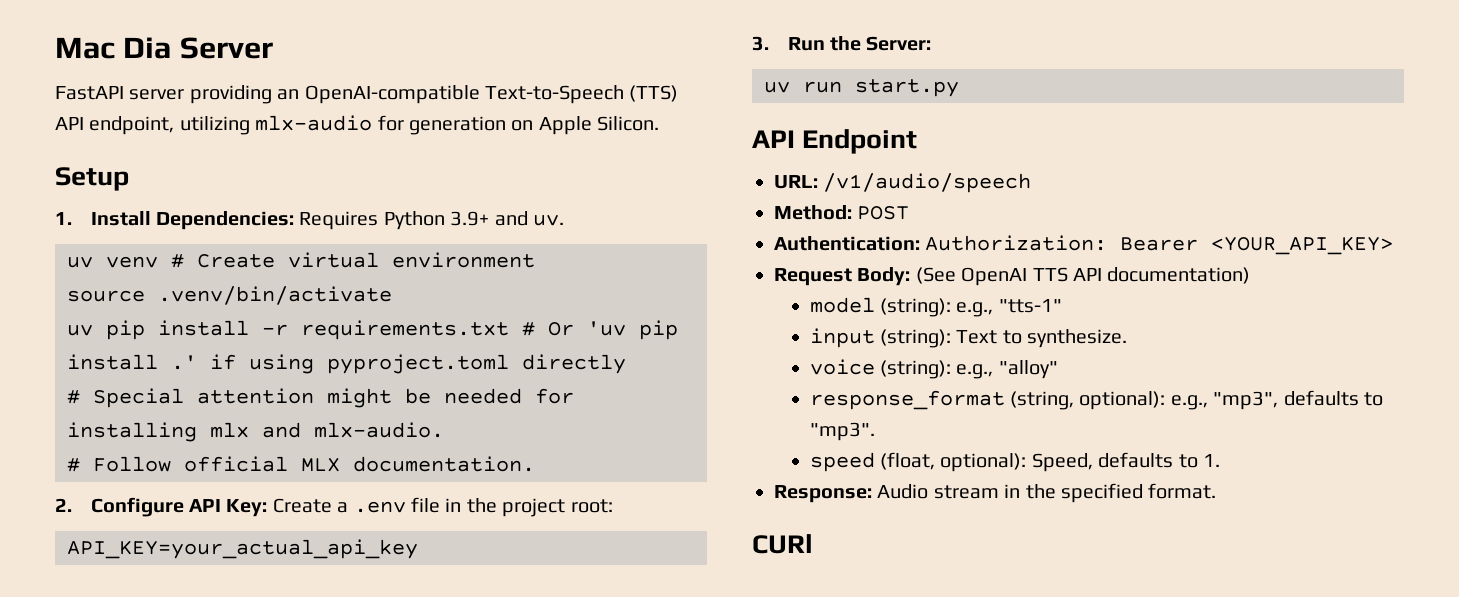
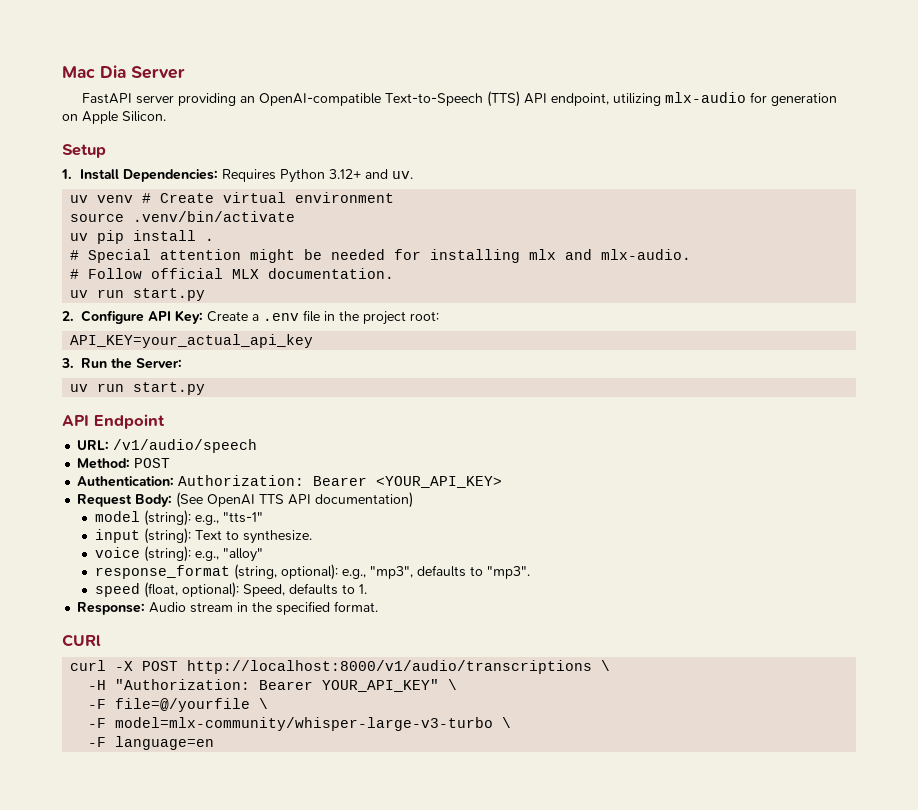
[450,211,490,226] 3.9+ -> [328,169,361,179] 3.12+
[262,320,678,340] [67,354,626,374] -r requirements.txt # Or 'uv pip install .' if using pyproject.toml directly -> [205,238,215,241] .
(535, 464) none -> [70,288,206,301] // uv run start.py
(813, 544) none -> [70,660,611,674] [88,679,458,692] [88,698,269,712] [88,717,512,731] [88,736,215,750] // curl -X POST http://localhost:8000/v1/audio/transcriptions \ // -H "Authorization: Bearer YOUR_API_KEY" \ // -F file=@/yourfile \ // -F model=mlx-community/whisper-large-v3-turbo \ // -F language=en

